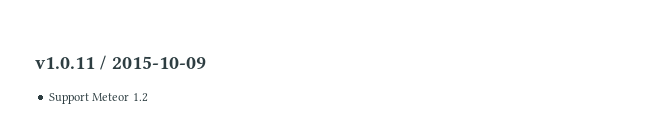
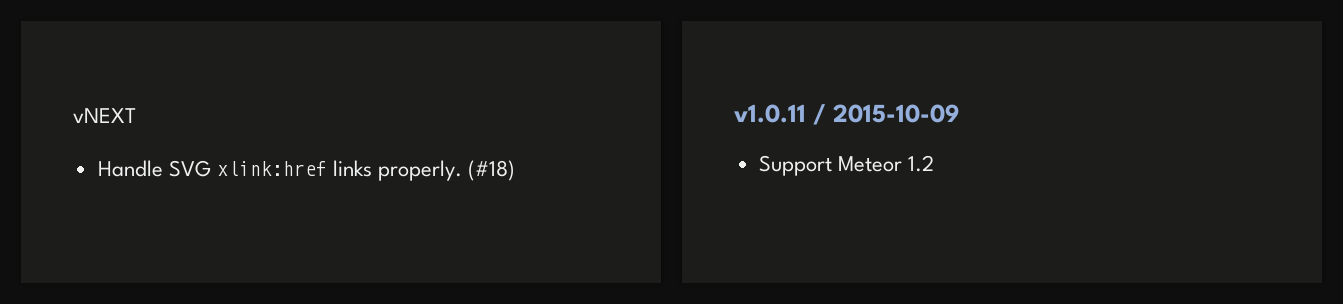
(35, 63) none -> [73,108,136,123] [97,160,516,181] vNEXT // Handle SVG xlink:href links properly. (#18) //

